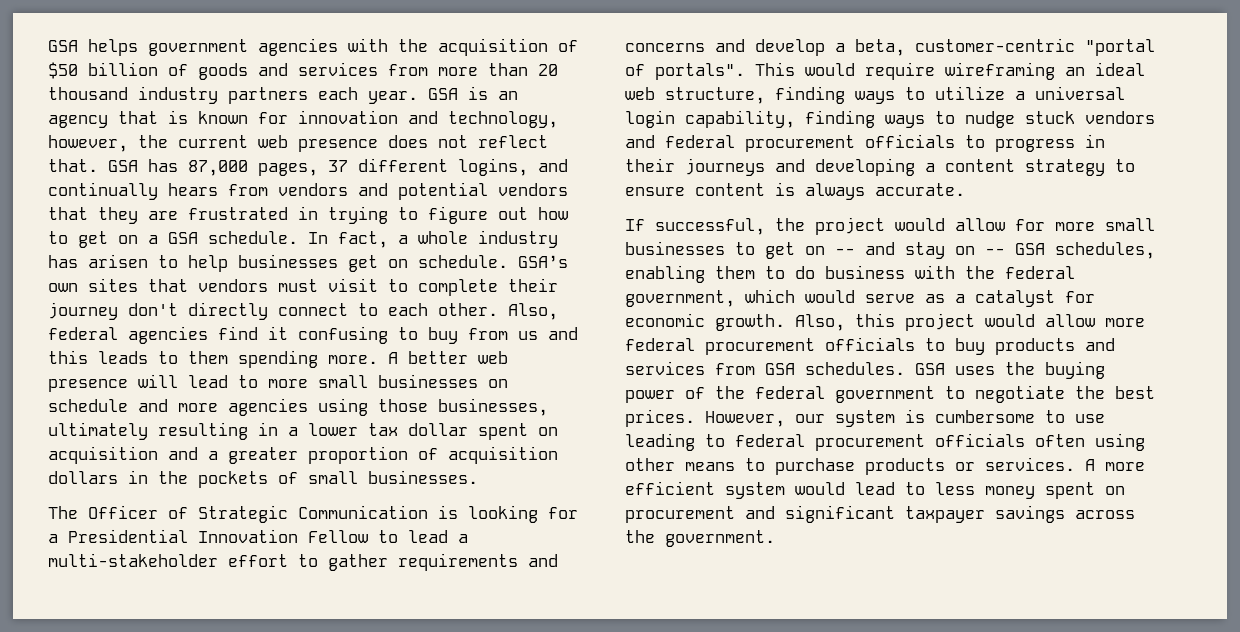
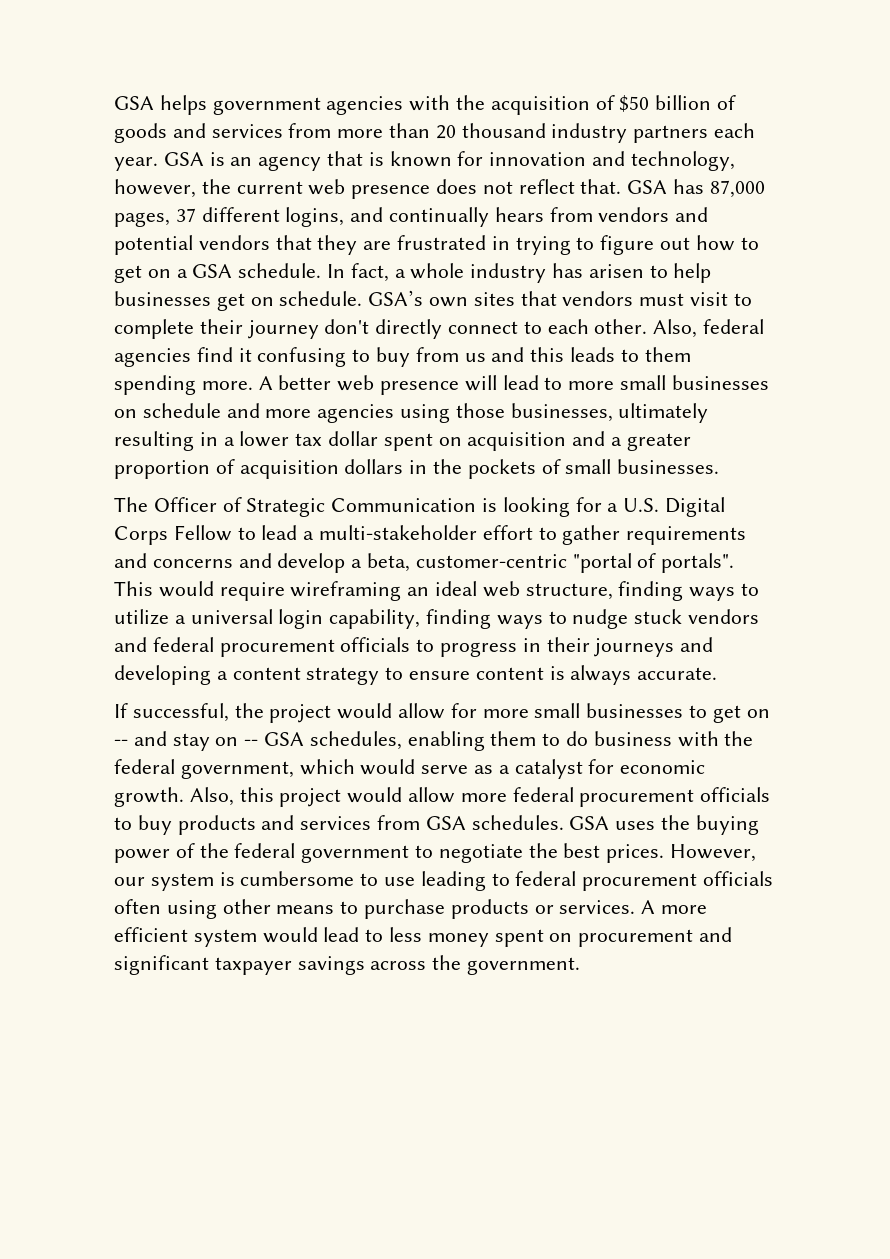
[68,529,298,543] Presidential Innovation -> [623,497,726,517] [114,526,168,545] U.S. Digital Corps

